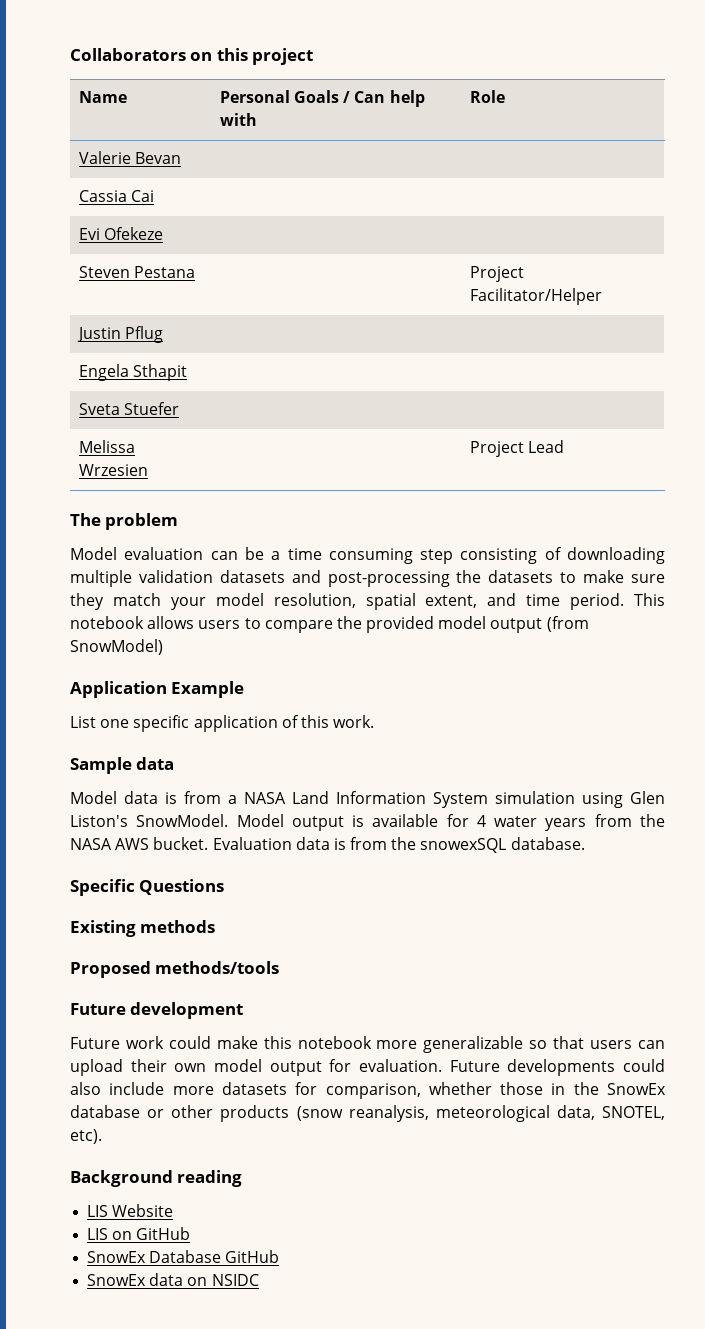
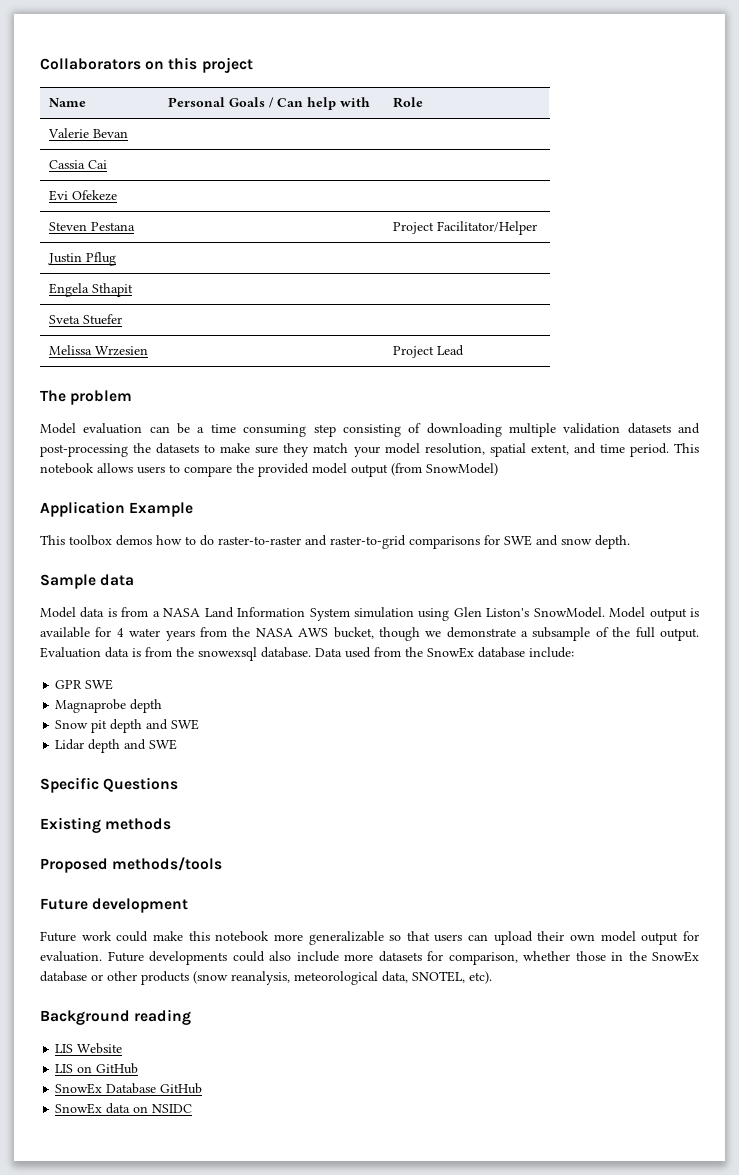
[70,715,375,732] List one specific application of this work. -> [40,535,630,549] This toolbox demos how to do raster-to-raster and raster-to-grid comparisons for SWE and snow depth.
[153,837,209,850] bucket. -> [333,627,700,641] bucket, though we demonstrate a subsample of the full output.
[420,838,507,853] snowexSQL -> [198,647,257,661] snowexsql
(585, 843) none -> [315,647,574,658] [55,679,114,690] [55,699,163,713] [55,719,200,733] [55,739,178,753] Data used from the SnowEx database include: // GPR SWE // Magnaprobe depth // Snow pit depth and SWE // Lidar depth and SWE

